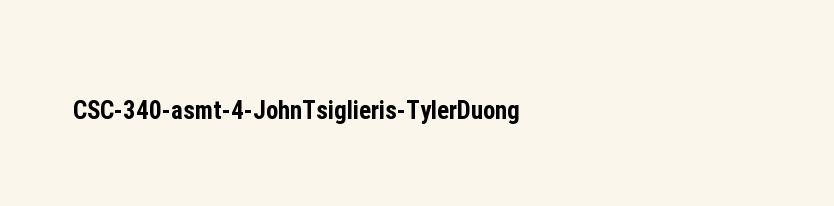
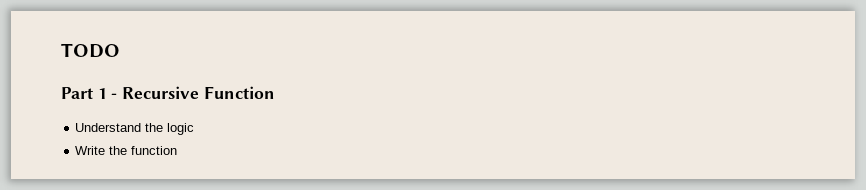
[73,100,520,124] CSC-340-asmt-4-JohnTsiglieris-TylerDuong -> [61,43,120,58] [61,86,275,99] [75,123,195,135] [75,146,178,155] TODO // Part 1 - Recursive Function // Understand the logic // Write the function

